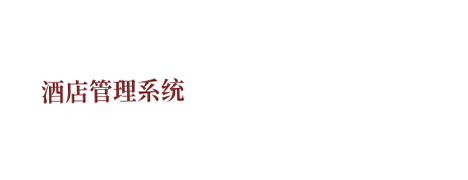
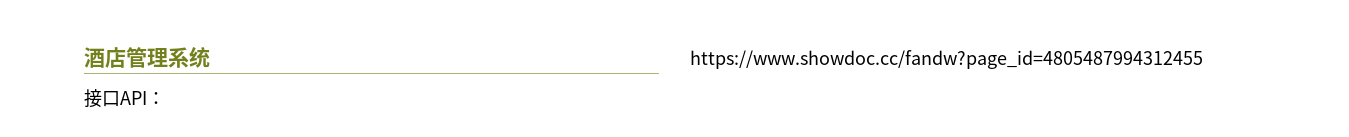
(187, 90) none -> [84,89,165,108] [690,50,1203,69] // 接口API：https://www.showdoc.cc/fandw?page_id=4805487994312455

